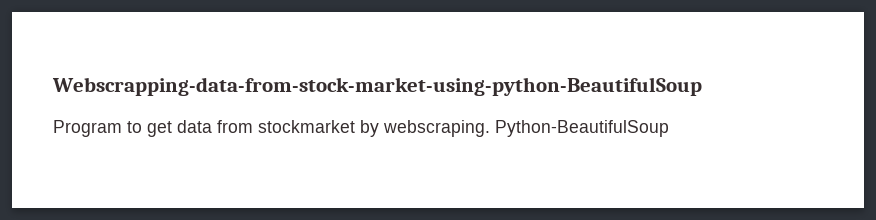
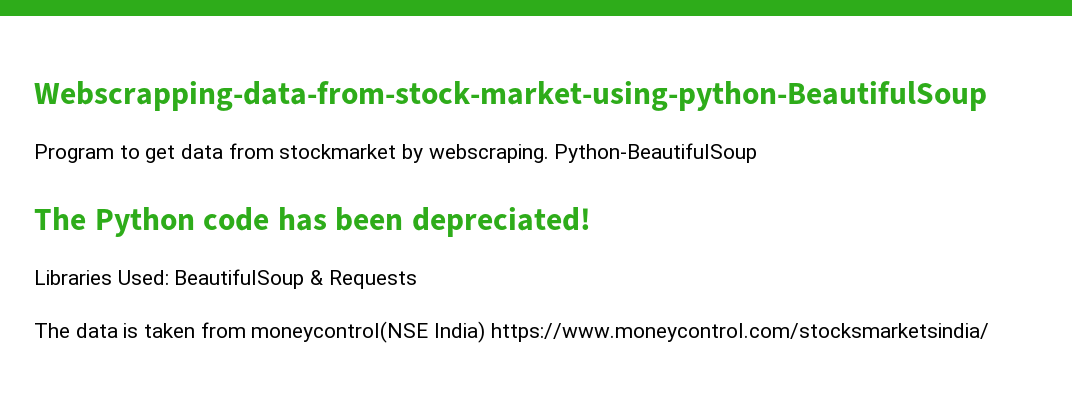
(669, 128) none -> [34,207,591,237] [34,269,417,289] [34,321,989,343] // The Python code has been depreciated! // Libraries Used: BeautifulSoup & Requests // The data is taken from moneycontrol(NSE India) https://www.moneycontrol.com/stocksmarketsindia/

